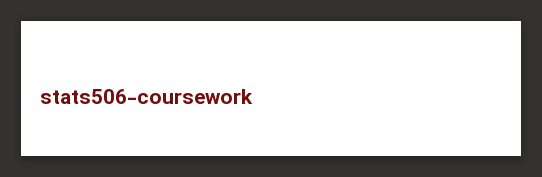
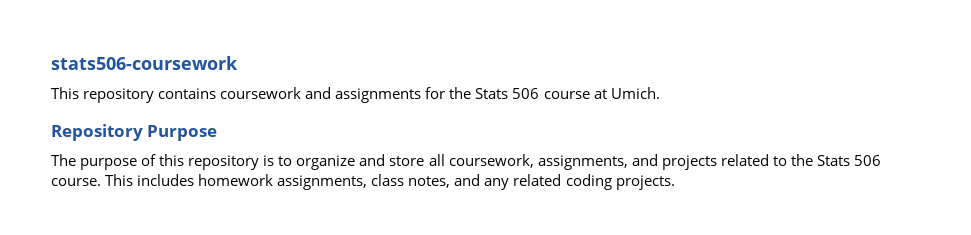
(253, 96) none -> [51,87,660,103] [51,124,218,141] [51,154,881,170] [51,174,675,190] // This repository contains coursework and assignments for the Stats 506 course at Umich. // Repository Purpose // The purpose of this repository is to organize and store all coursework, assignments, and projects related to the Stats 506 course. This includes homework assignments, class notes, and any related coding projects.

